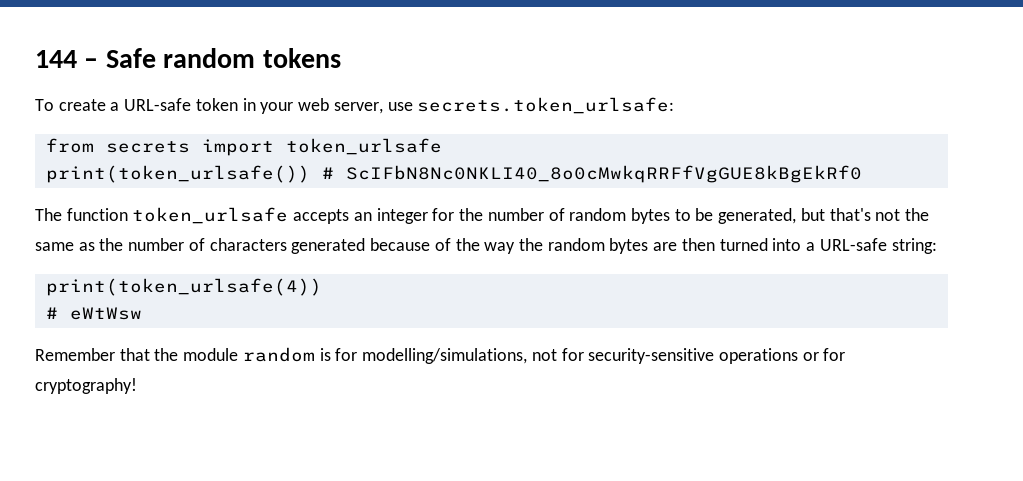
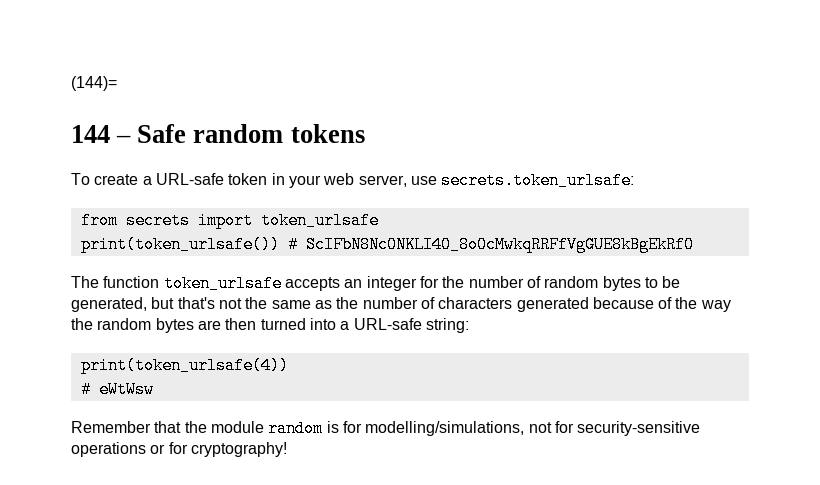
(35, 59) none -> [71,76,117,91] (144)= //

